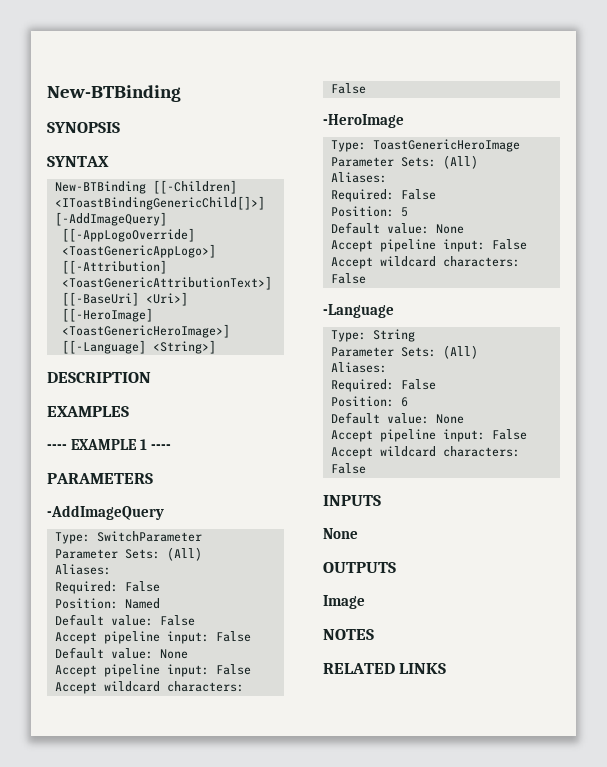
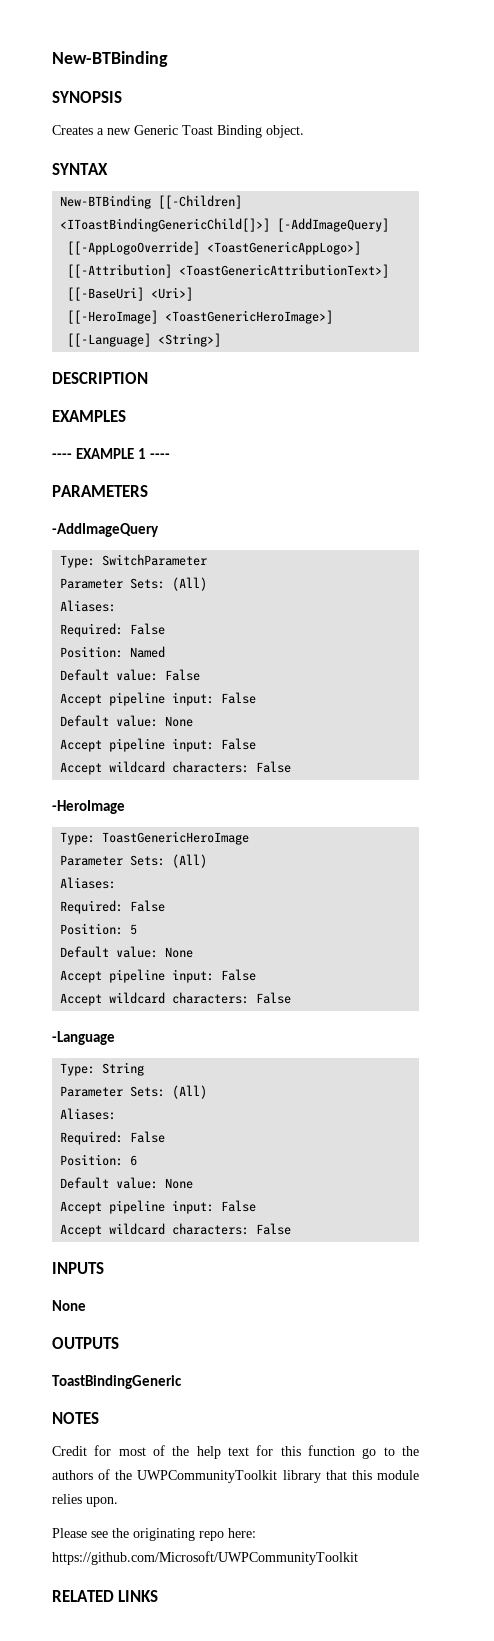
(120, 127) none -> [52,125,304,138] // Creates a new Generic Toast Binding object.
[323,595,365,609] Image -> [52,1375,182,1389] ToastBindingGeneric
(374, 634) none -> [52,1445,419,1459] [52,1469,420,1483] [52,1494,118,1507] [52,1528,256,1541] [52,1551,358,1565] // Credit for most of the help text for this function go to the authors of the UWPCommunityToolkit library that this module relies upon. // Please see the originating repo here: https://github.com/Microsoft/UWPCommunityToolkit

